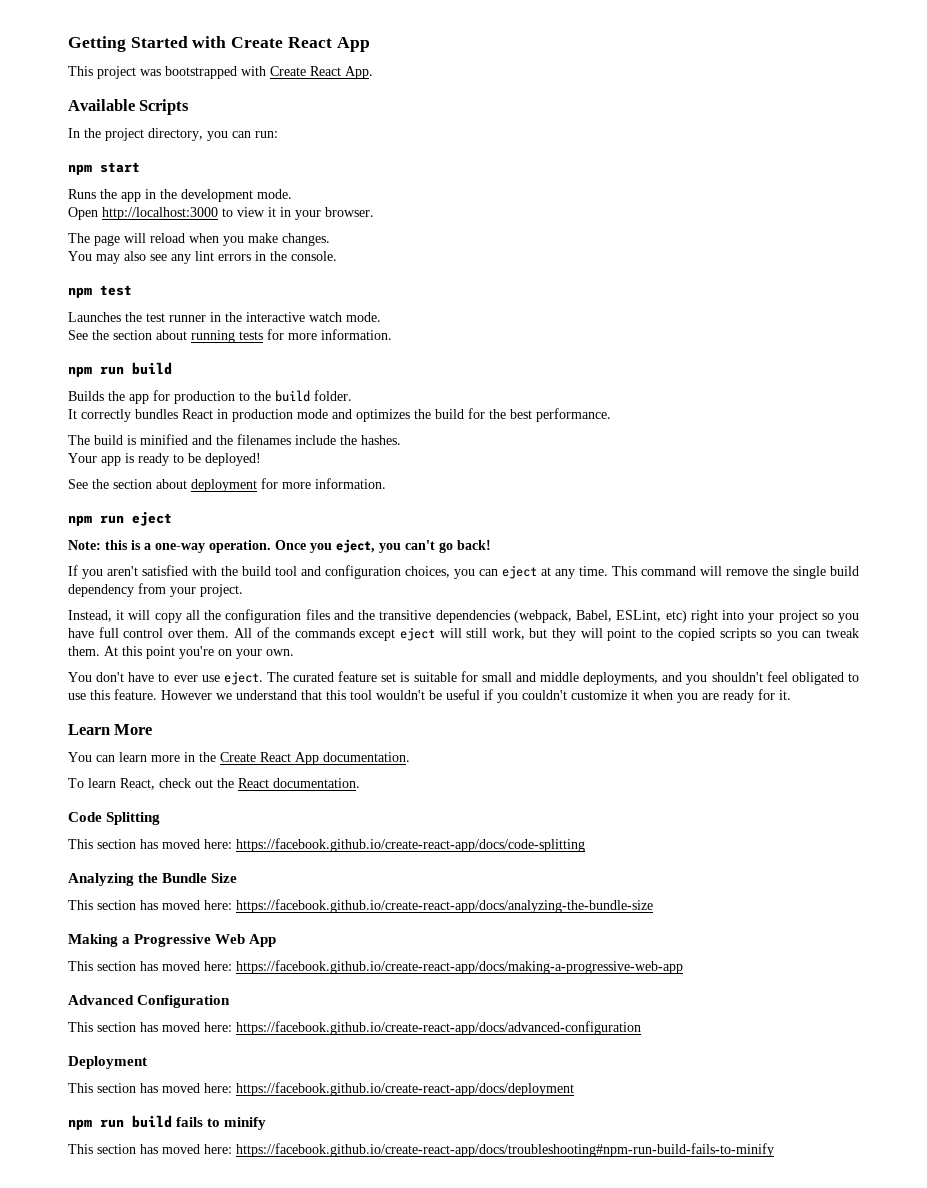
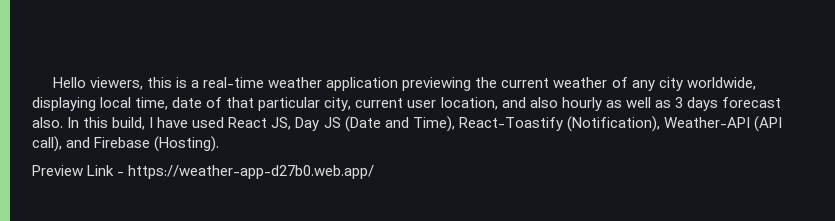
[68,36,370,52] [68,66,373,79] [68,99,190,115] [68,128,278,141] [68,162,140,175] [68,189,292,202] [68,207,374,220] [68,233,330,246] [68,251,337,264] [68,285,132,298] [68,312,381,322] [68,329,392,343] [68,362,172,377] [68,390,352,404] [68,408,611,422] [68,434,401,445] [68,453,261,466] [68,478,386,492] [68,511,172,526] [68,539,491,553] [68,565,859,579] [68,583,243,597] [68,609,859,623] [68,627,860,641] [68,646,294,659] [68,671,860,685] [68,689,791,703] [68,724,153,735] [68,752,410,765] [68,778,360,790] [68,812,161,825] [68,838,585,852] [68,873,238,886] [68,899,653,913] [68,934,277,947] [68,960,683,974] [68,995,231,1008] [68,1021,641,1035] [68,1056,147,1069] [68,1082,574,1096] [68,1115,267,1130] [68,1143,774,1157] Getting Started with Create React App // This project was bootstrapped with Create React App. // Available Scripts // In the project directory, you can run: // npm start // Runs the app in the development mode. // Open http://localhost:3000 to view it in your browser. // The page will reload when you make changes. // You may also see any lint errors in the console. // npm test // Launches the test runner in the interactive watch mode. // See the section about running tests for more information. // npm run build // Builds the app for production to the build folder. // It correctly bundles React in production mode and optimizes the build for the best performance. // The build is minified and the filenames include the hashes. // Your app is ready to be deployed! // See the section about deployment for more information. // npm run eject // Note: this is a one-way operation. Once you eject, you can't go back! // If you aren't satisfied with the build tool and configuration choices, you can eject at any time. This command will remove the single build dependency from your project. // Instead, it will copy all the configuration files and the transitive dependencies (webpack, Babel, ESLint, etc) right into your project so you have full control over them. All of the commands except eject will still work, but they will point to the copied scripts so you can tweak them. At this point you're on your own. // You don't have to ever use eject. The curated feature set is suitable for small and middle deployments, and you shouldn't feel obligated to use this feature. However we understand that this tool wouldn't be useful if you couldn't customize it when you are ready for it. // Learn More // You can learn more in the Create React App documentation. // To learn React, check out the React documentation. // Code Splitting // This section has moved here: https://facebook.github.io/create-react-app/docs/code-splitting // Analyzing the Bundle Size // This section has moved here: https://facebook.github.io/create-react-app/docs/analyzing-the-bundle-size // Making a Progressive Web App // This section has moved here: https://facebook.github.io/create-react-app/docs/making-a-progressive-web-app // Advanced Configuration // This section has moved here: https://facebook.github.io/create-react-app/docs/advanced-configuration // Deployment // This section has moved here: https://facebook.github.io/create-react-app/docs/deployment // npm run build fails to minify // This section has moved here: https://facebook.github.io/create-react-app/docs/troubleshooting#npm-run-build-fails-to-minify -> [52,77,756,91] [32,97,781,111] [32,116,782,132] [32,136,220,152] [32,165,375,179] Hello viewers, this is a real-time weather application previewing the current weather of any city worldwide, displaying local time, date of that particular city, current user location, and also hourly as well as 3 days forecast also. In this build, I have used React JS, Day JS (Date and Time), React-Toastify (Notification), Weather-API (API call), and Firebase (Hosting). // Preview Link - https://weather-app-d27b0.web.app/

